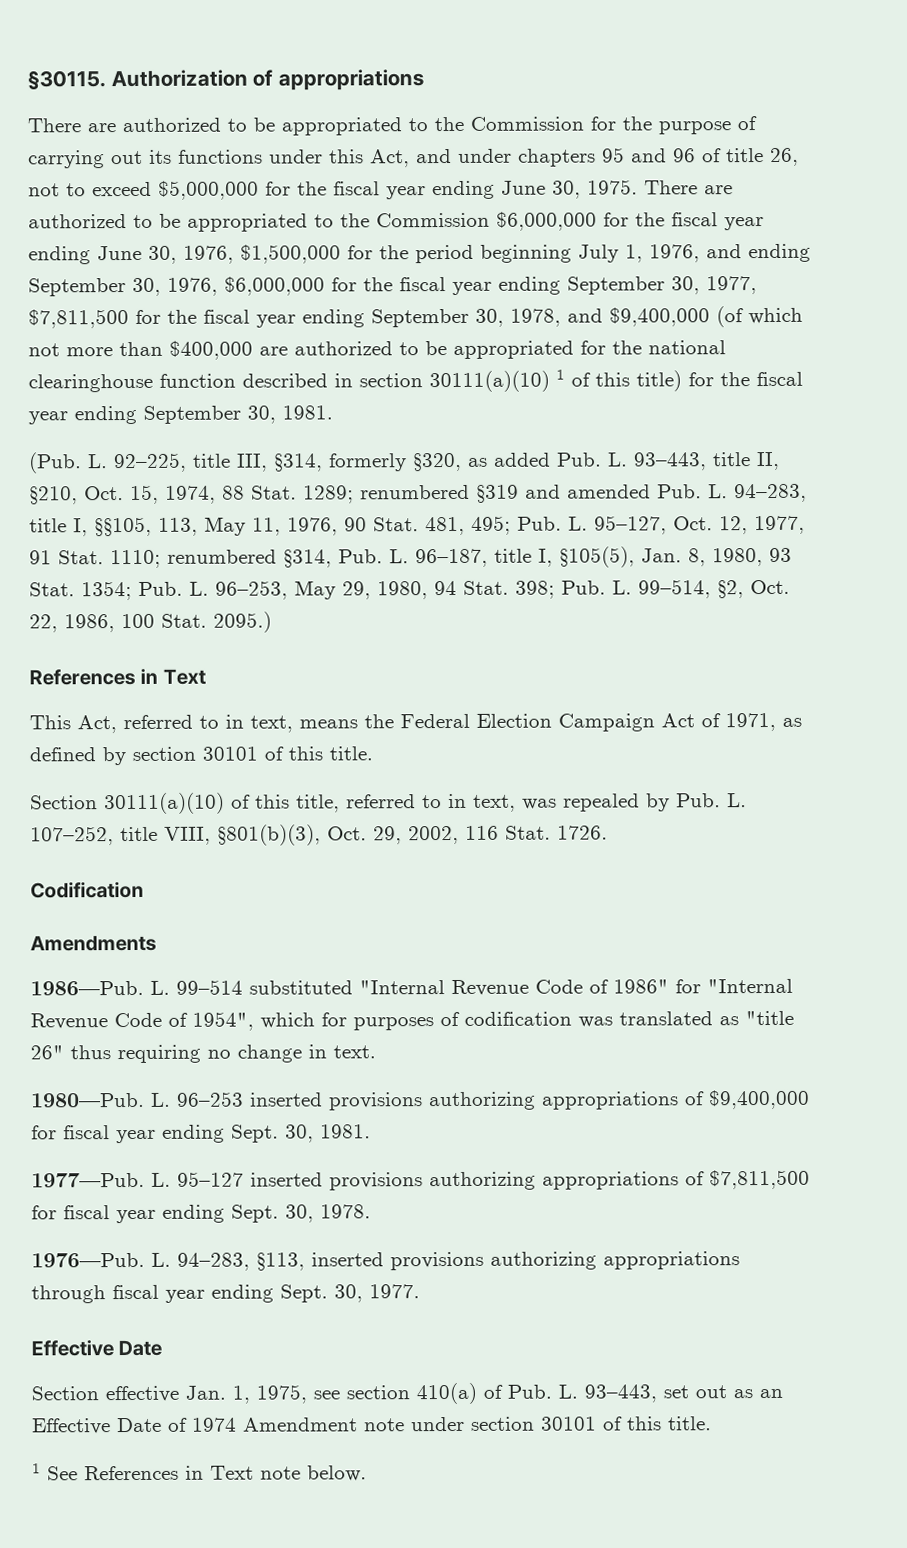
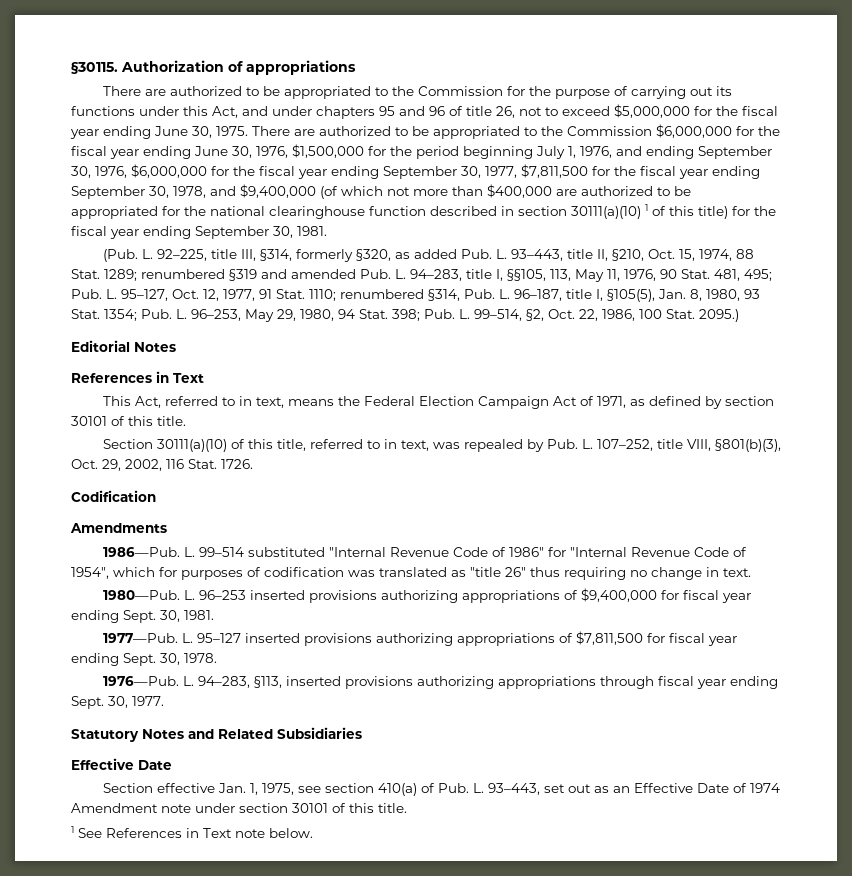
(272, 622) none -> [71,340,176,352] // Editorial Notes
(420, 1291) none -> [71,727,362,742] // Statutory Notes and Related Subsidiaries

